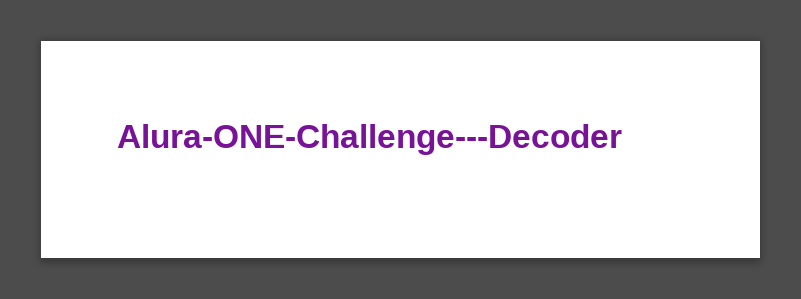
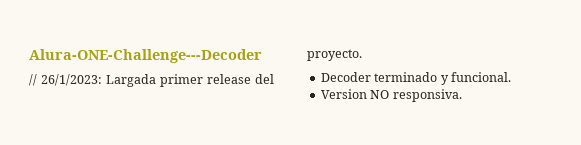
(622, 139) none -> [29,74,274,87] [307,49,362,61] [320,72,511,85] [320,89,462,102] // // 26/1/2023: Largada primer release del proyecto. // Decoder terminado y funcional. // Version NO responsiva.

